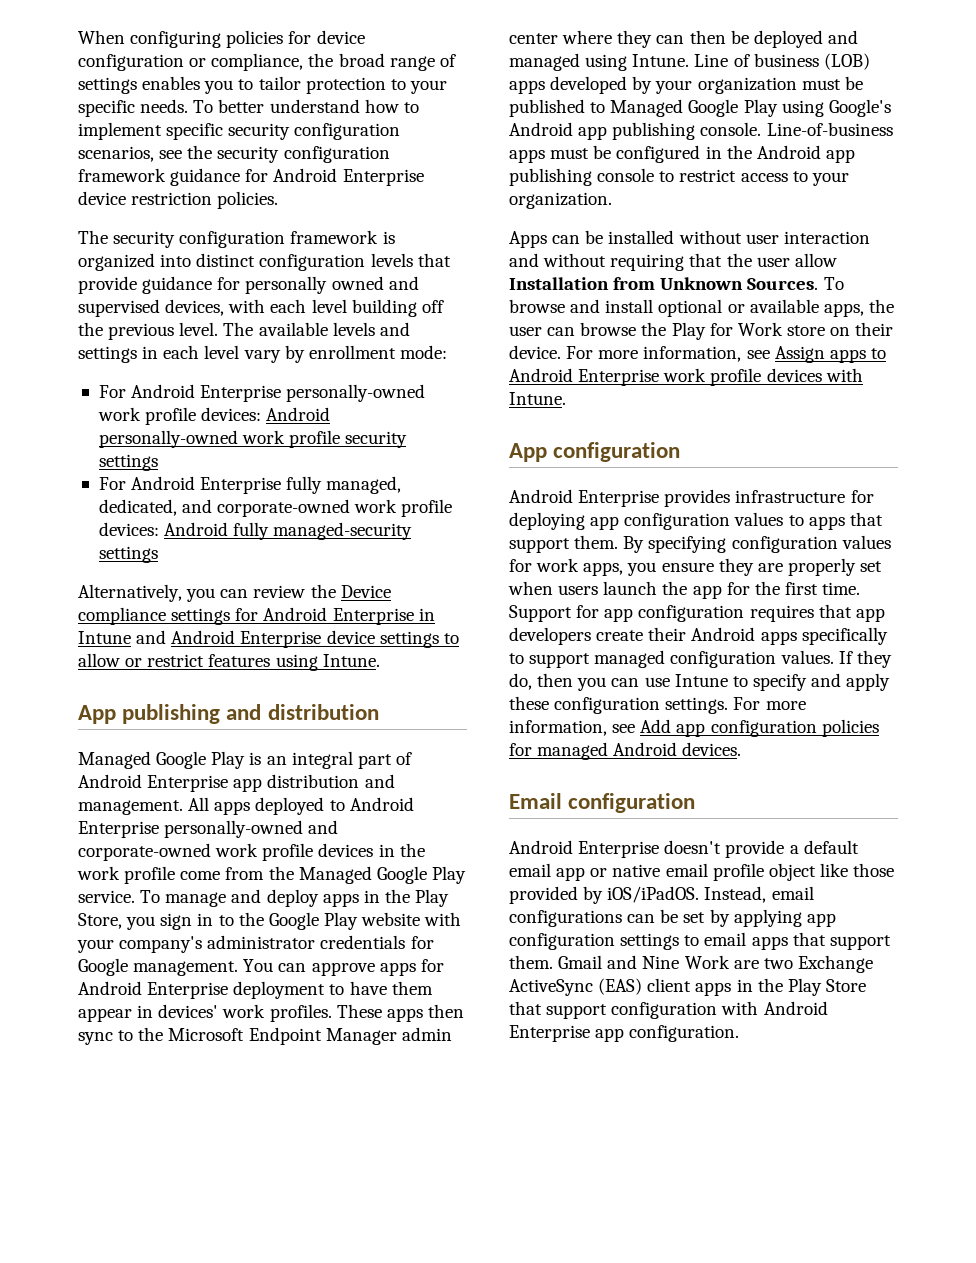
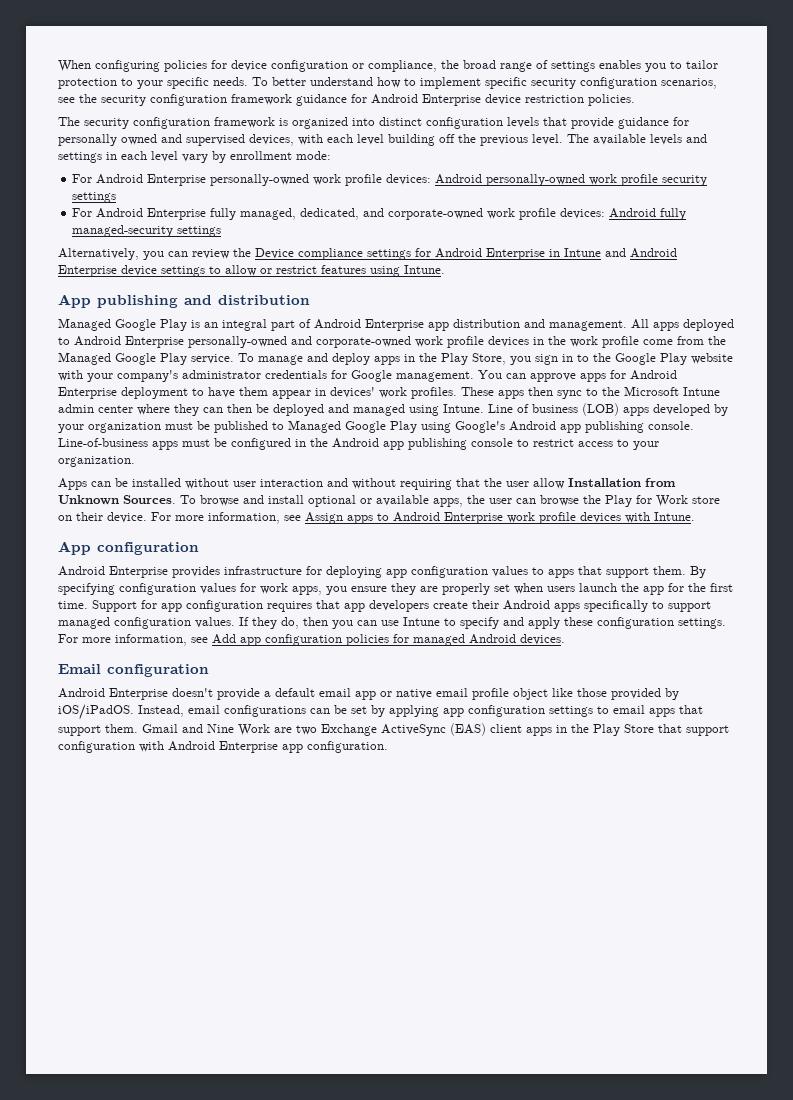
[248,1027,397,1045] Endpoint Manager -> [683,387,720,396] Intune

